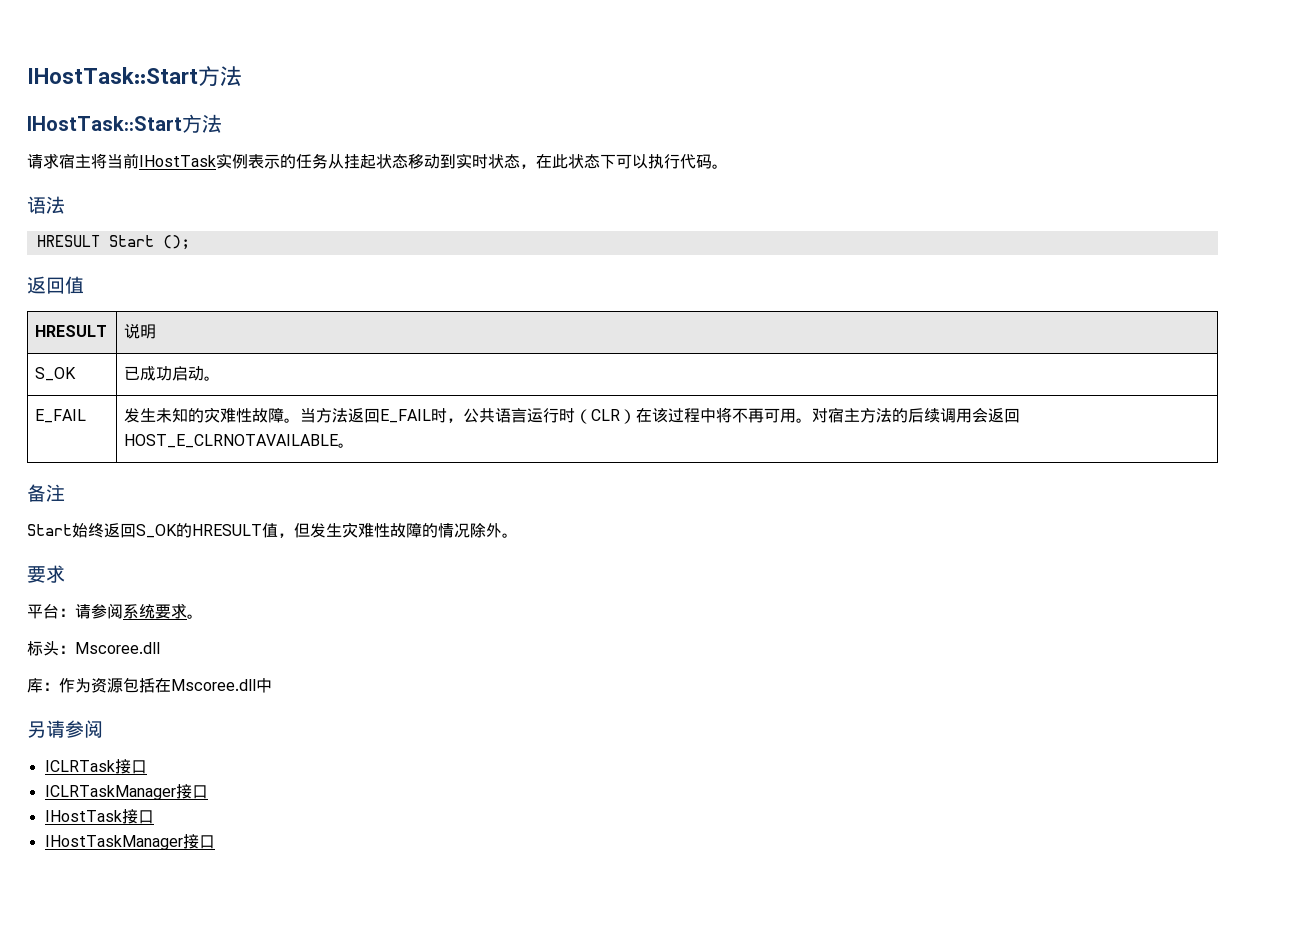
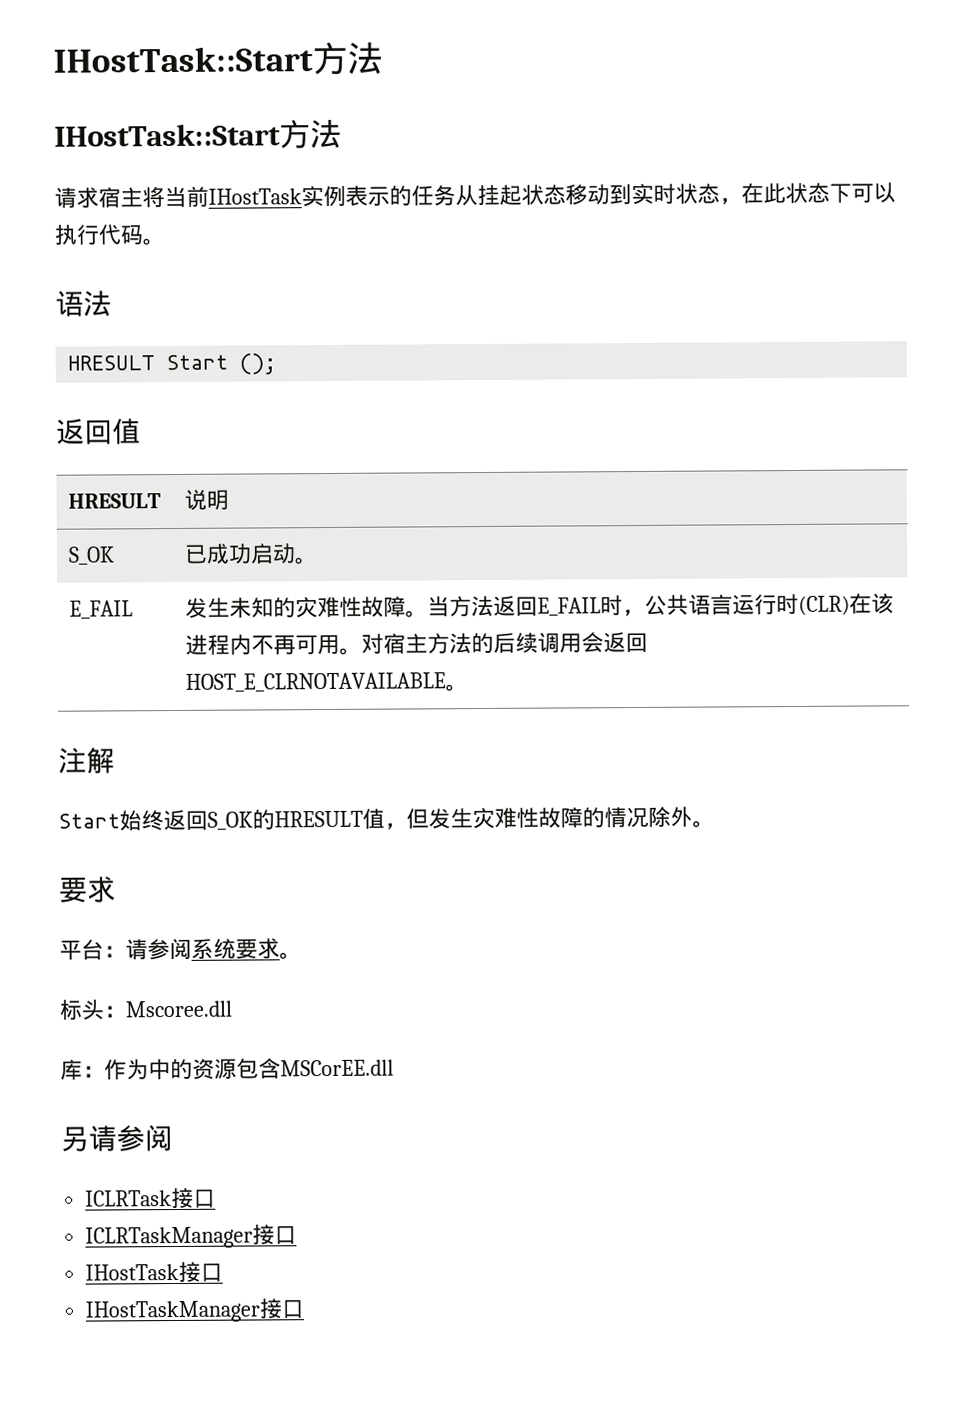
[575,407,733,424] （CLR）在该过程中将 -> [797,593,894,616] [184,634,252,655] (CLR)在该进程内
[27,484,46,502] 备 -> (468, 688) none
(65, 493) none -> [86,747,115,774] 解
[91,677,272,693] 资源包括在Mscoree.dll中 -> [148,1058,394,1081] 中的资源包含MSCorEE.dll

